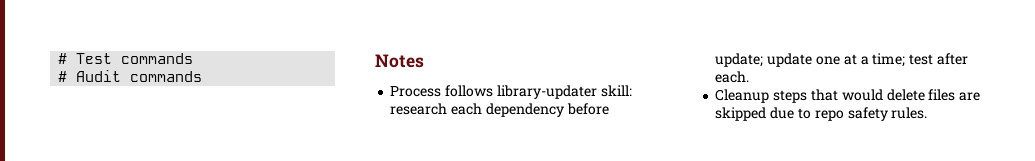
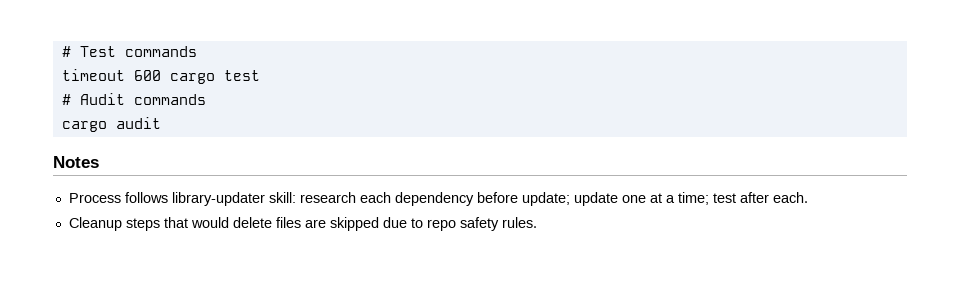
(194, 58) none -> [61,69,260,84] // timeout 600 cargo test
(203, 76) none -> [61,117,161,132] // cargo audit

